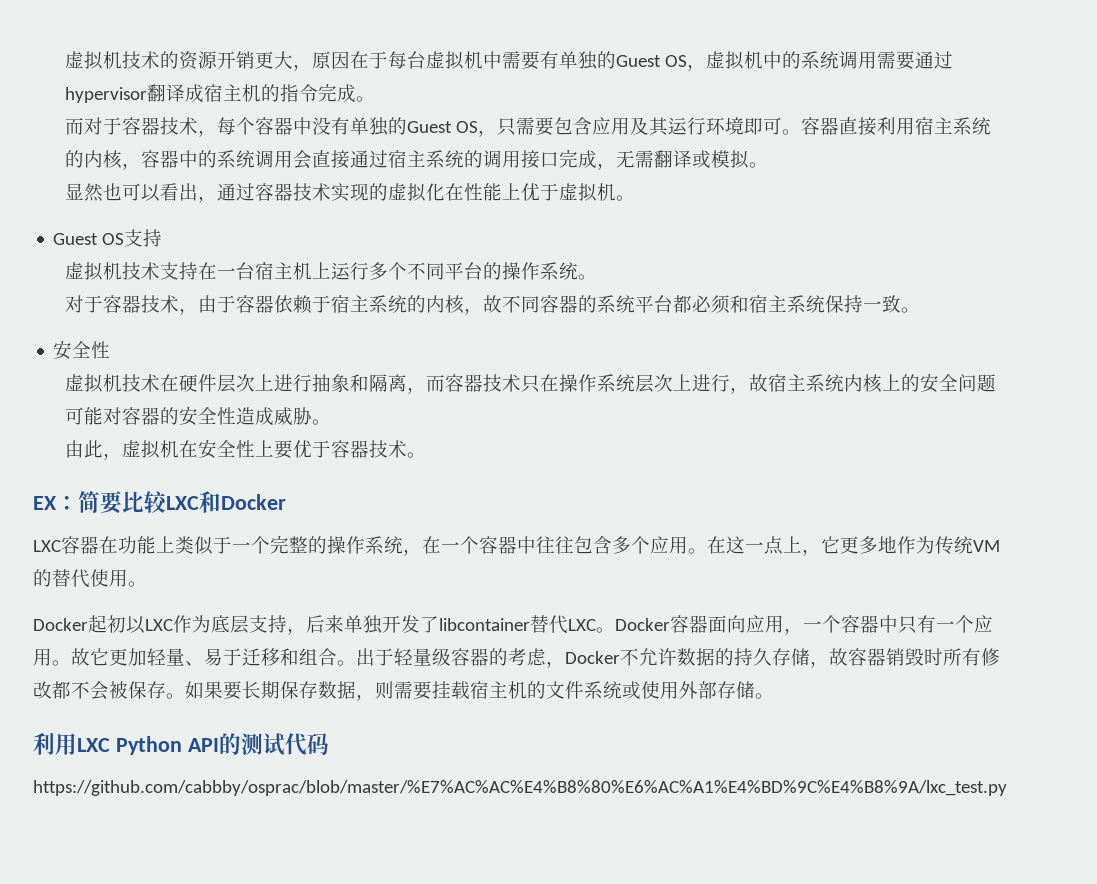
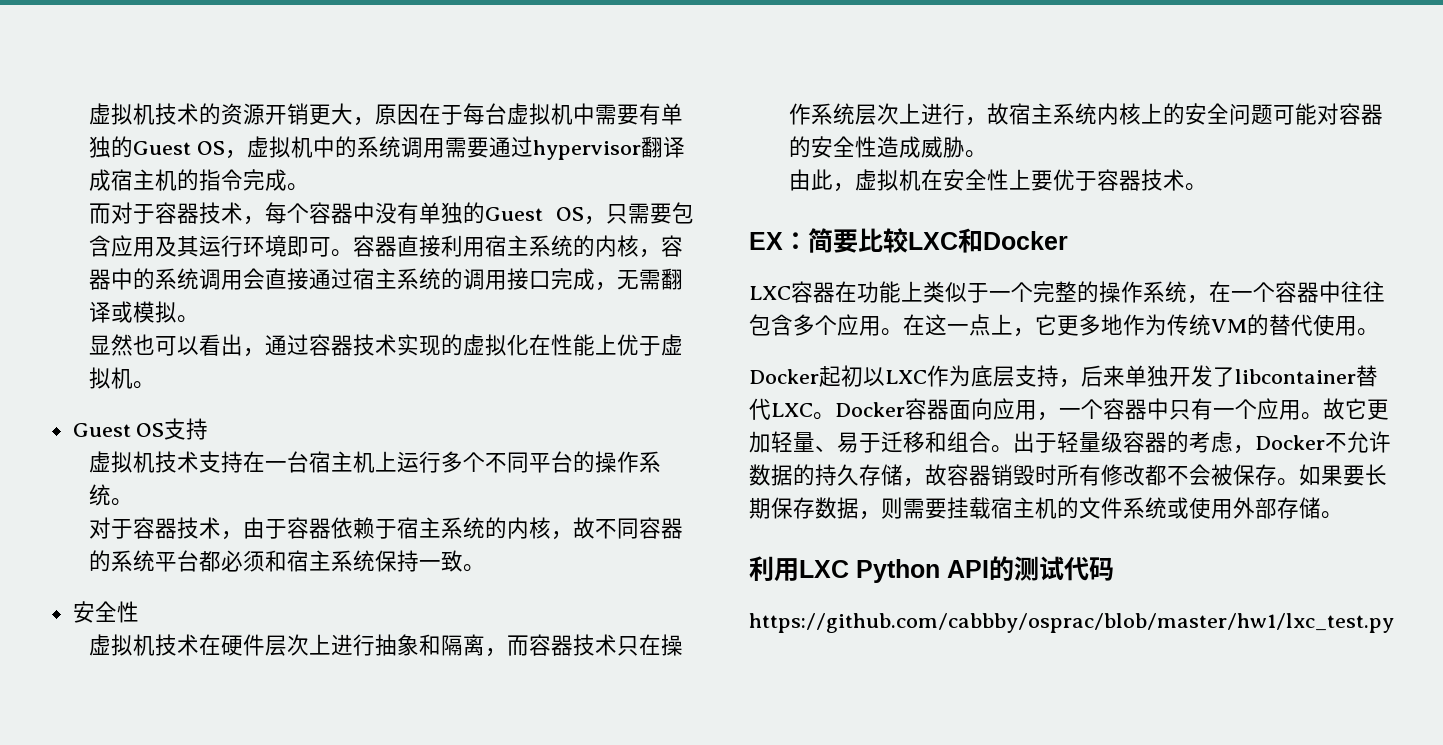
[33,780,1007,796] https://github.com/cabbby/osprac/blob/master/%E7%AC%AC%E4%B8%80%E6%AC%A1%E4%BD%9C%E4%B8%9A/lxc_test.py -> [749,613,1394,633] https://github.com/cabbby/osprac/blob/master/hw1/lxc_test.py

